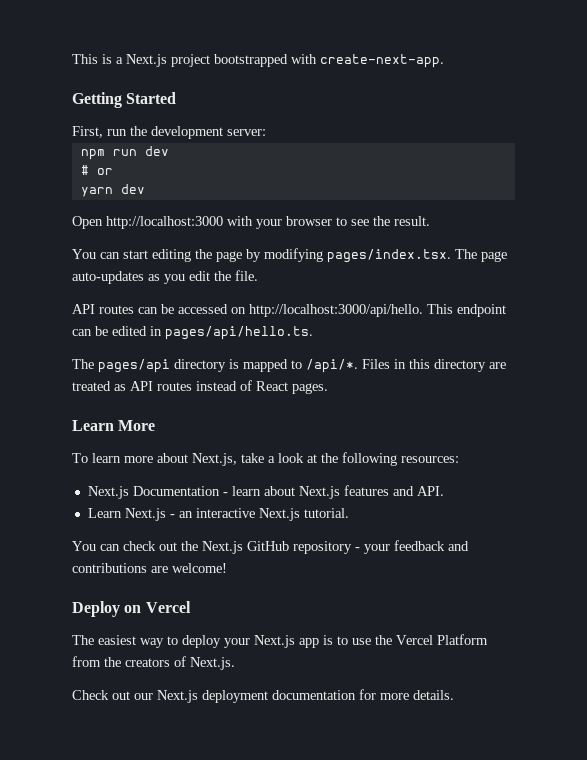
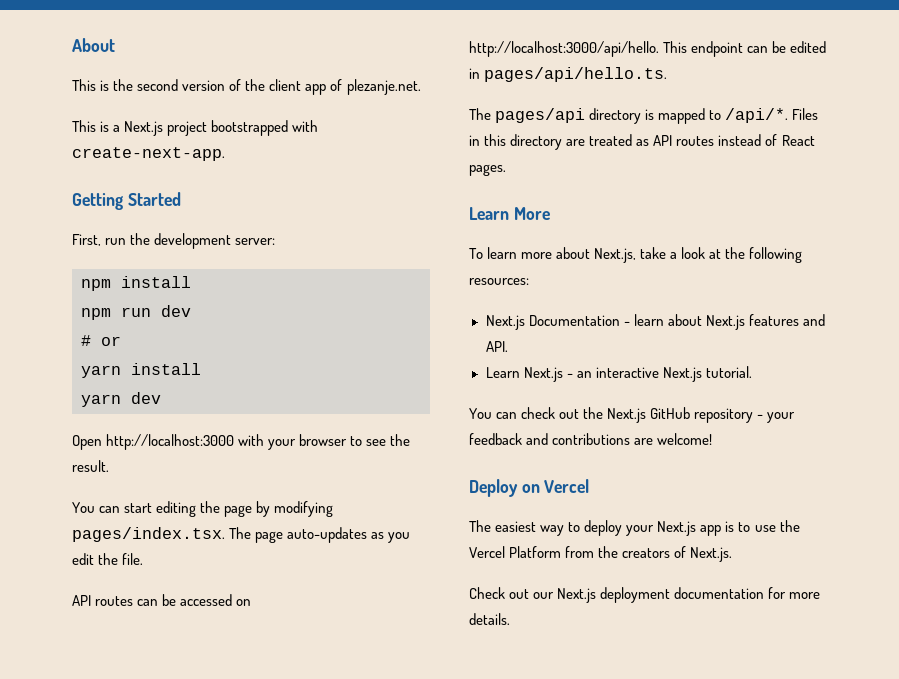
(72, 59) none -> [72,38,115,52] [72,79,421,95] About // This is the second version of the client app of plezanje.net. //
(266, 132) none -> [81,276,191,291] // npm install
(113, 171) none -> [81,363,201,378] // yarn install

